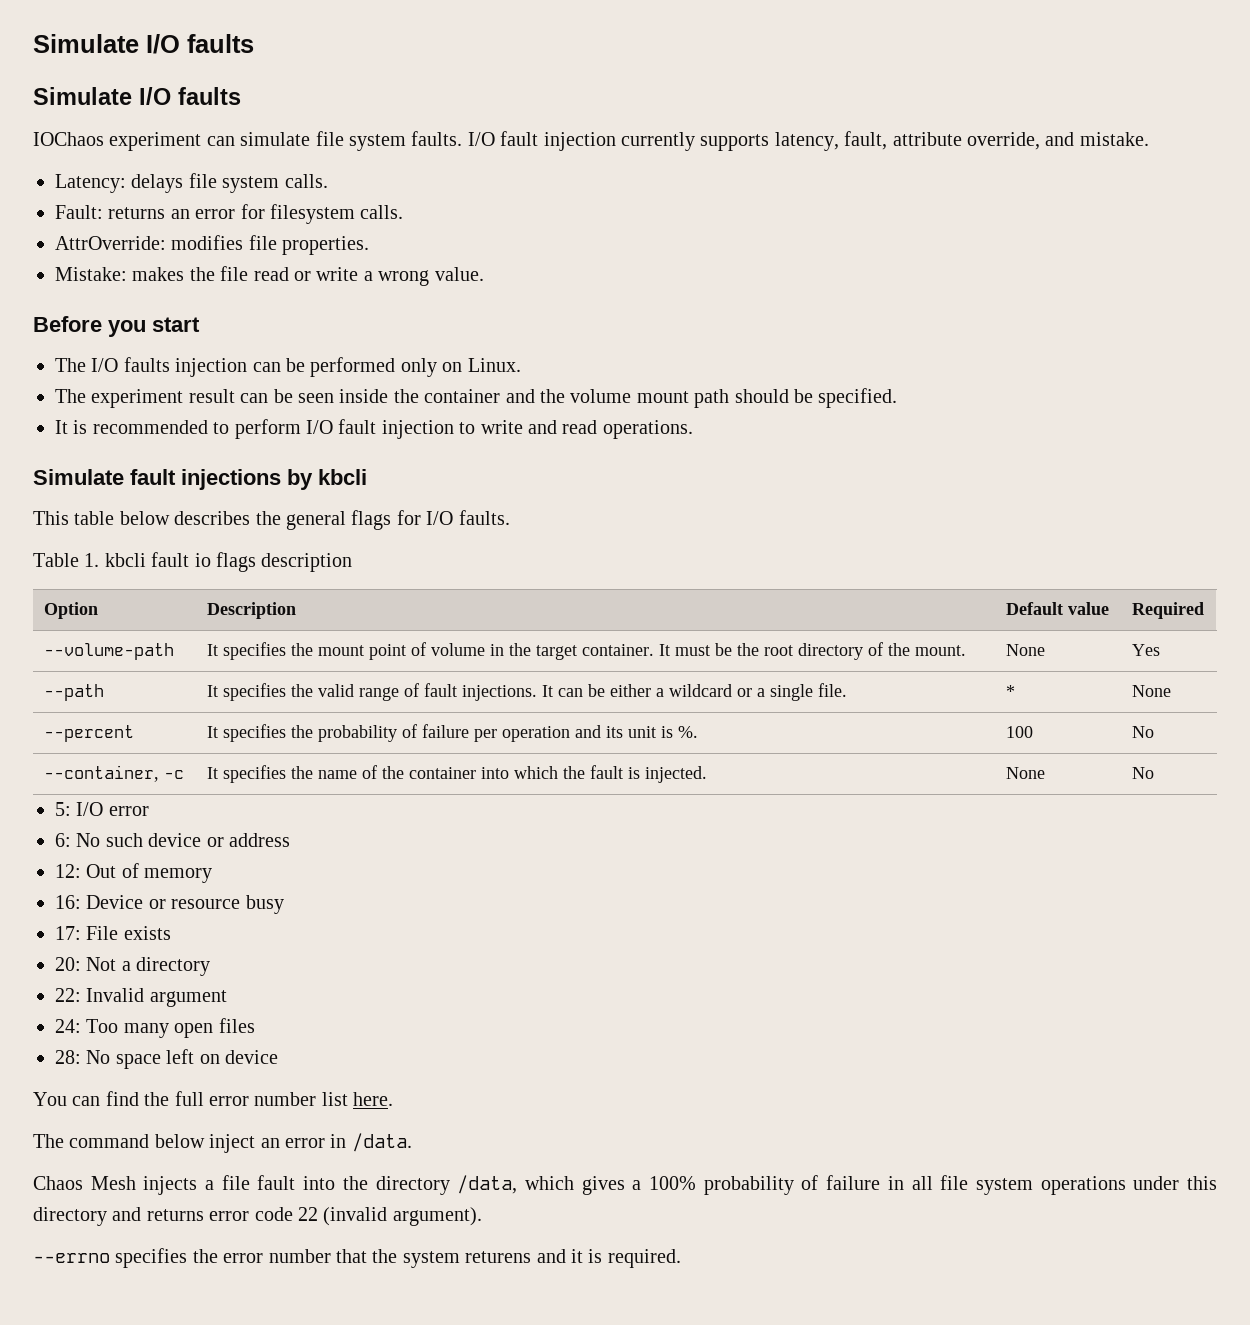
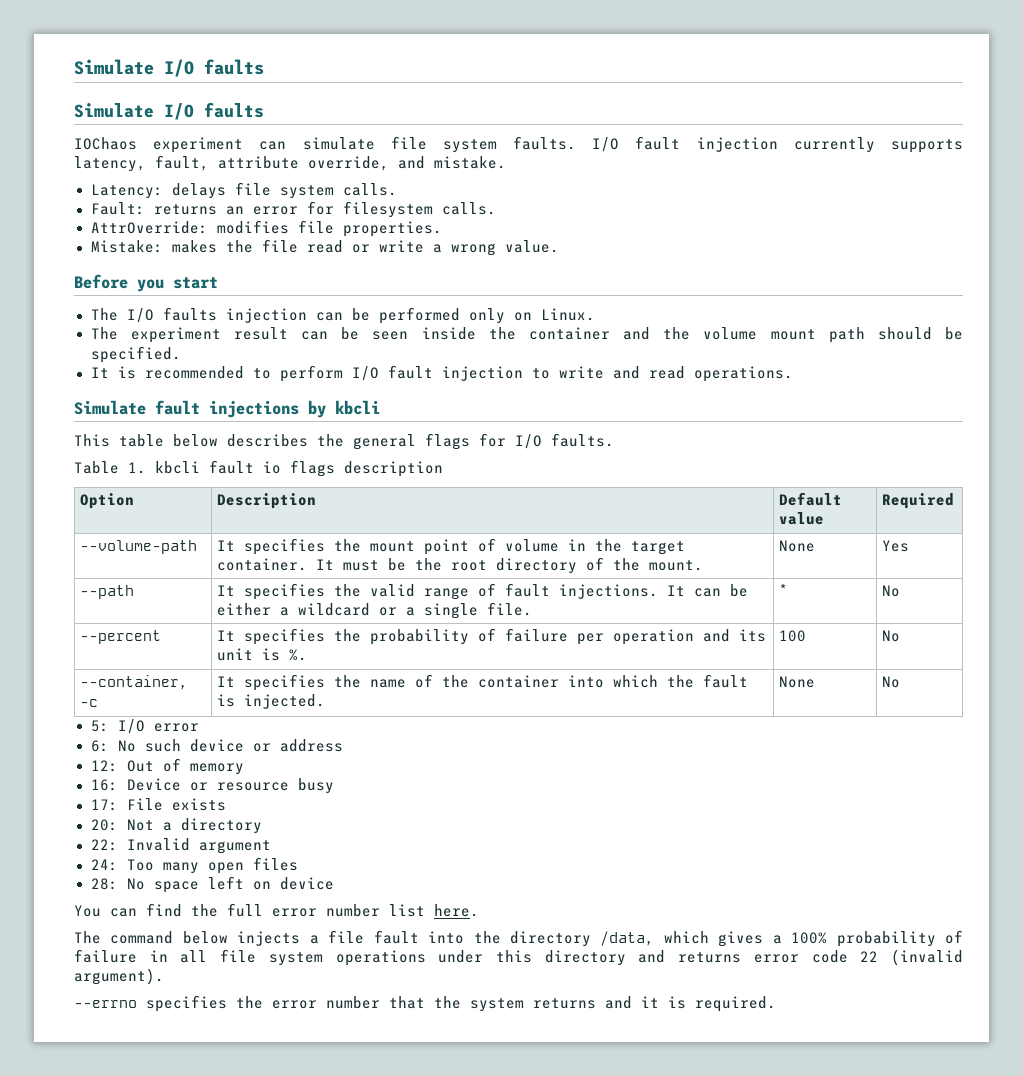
[1131,685,1171,697] | None -> [882,585,901,597] | No
[209,1133,412,1153] [33,1176,136,1190] inject an error in /data. // Chaos Mesh -> (228, 937) none
[465,1251,532,1263] returens -> [533,998,596,1009] returns

